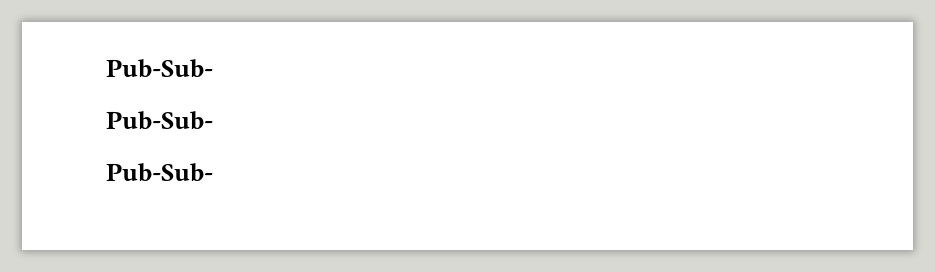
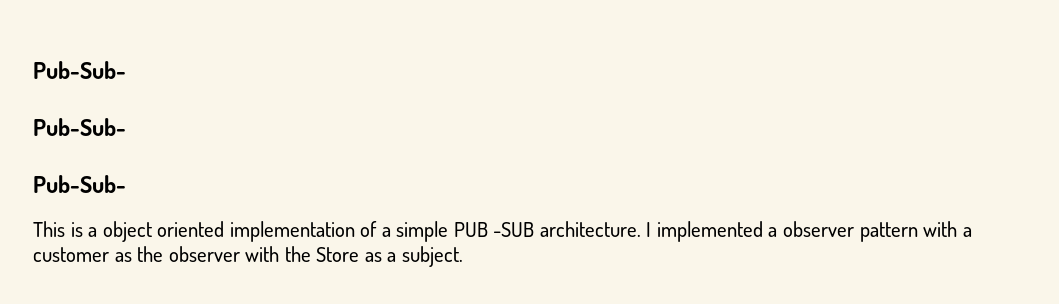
(213, 172) none -> [33,221,972,242] [33,246,463,267] // This is a object oriented implementation of a simple PUB -SUB architecture. I implemented a observer pattern with a customer as the observer with the Store as a subject.

